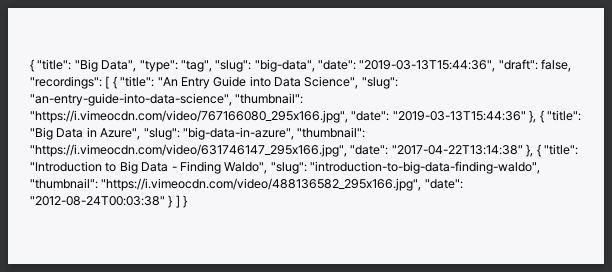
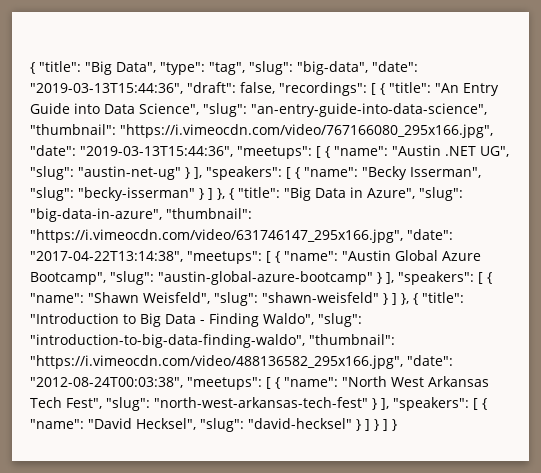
[392,111,526,121] "2019-03-13T15:44:36" -> [80,145,509,159] [30,166,481,180] [30,187,213,201] "2019-03-13T15:44:36", "meetups": [ { "name": "Austin .NET UG", "slug": "austin-net-ug" } ], "speakers": [ { "name": "Becky Isserman", "slug": "becky-isserman" } ]
[391,145,523,155] "2017-04-22T13:14:38" -> [30,250,481,264] [30,271,492,285] [30,292,397,306] "2017-04-22T13:14:38", "meetups": [ { "name": "Austin Global Azure Bootcamp", "slug": "austin-global-azure-bootcamp" } ], "speakers": [ { "name": "Shawn Weisfeld", "slug": "shawn-weisfeld" } ]
[30,195,188,208] "2012-08-24T00:03:38" } ] } -> [30,376,489,390] [30,397,487,411] [30,418,397,432] "2012-08-24T00:03:38", "meetups": [ { "name": "North West Arkansas Tech Fest", "slug": "north-west-arkansas-tech-fest" } ], "speakers": [ { "name": "David Hecksel", "slug": "david-hecksel" } ] } ] }

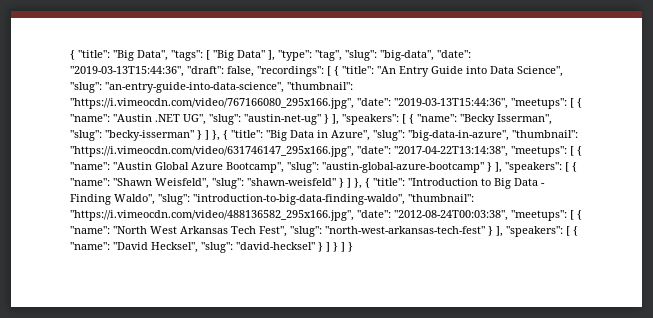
(156, 67) none -> [171,50,275,61] "tags": [ "Big Data" ],

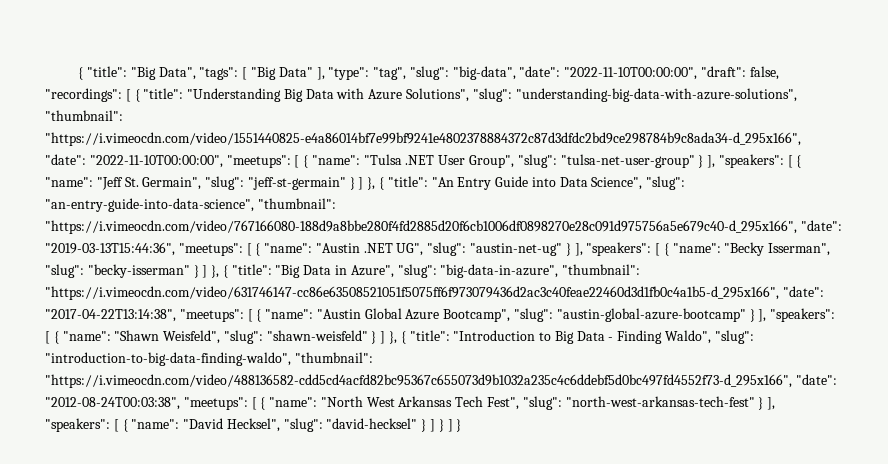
[70,66,184,77] "2019-03-13T15:44:36", -> [564,67,698,80] "2022-11-10T00:00:00",
(374, 70) none -> [187,88,797,102] [45,110,123,121] [45,132,801,146] [45,154,802,168] [45,176,428,190] "Understanding Big Data with Azure Solutions", "slug": "understanding-big-data-with-azure-solutions", "thumbnail": "https://i.vimeocdn.com/video/1551440825-e4a86014bf7e99bf9241e4802378884372c87d3dfdc2bd9ce298784b9c8ada34-d_295x166", "date": "2022-11-10T00:00:00", "meetups": [ { "name": "Tulsa .NET User Group", "slug": "tulsa-net-user-group" } ], "speakers": [ { "name": "Jeff St. Germain", "slug": "jeff-st-germain" } ] }, { "title":
[70,98,354,109] "https://i.vimeocdn.com/video/767166080_295x166.jpg", -> [45,220,797,234] "https://i.vimeocdn.com/video/767166080-188d9a8bbe280f4fd2885d20f6cb1006df0898270e28c091d975756a5e679c40-d_295x166",
[70,146,354,157] "https://i.vimeocdn.com/video/631746147_295x166.jpg", -> [45,286,779,300] "https://i.vimeocdn.com/video/631746147-cc86e63508521051f5075ff6f973079436d2ac3c40feae22460d3d1fb0c4a1b5-d_295x166",
[70,210,354,221] "https://i.vimeocdn.com/video/488136582_295x166.jpg", -> [45,374,792,388] "https://i.vimeocdn.com/video/488136582-cdd5cd4acfd82bc95367c655073d9b1032a235c4c6ddebf5d0bc497fd4552f73-d_295x166",

